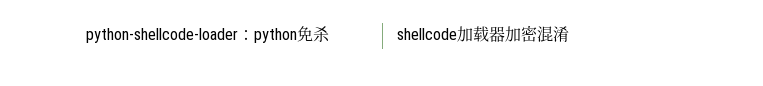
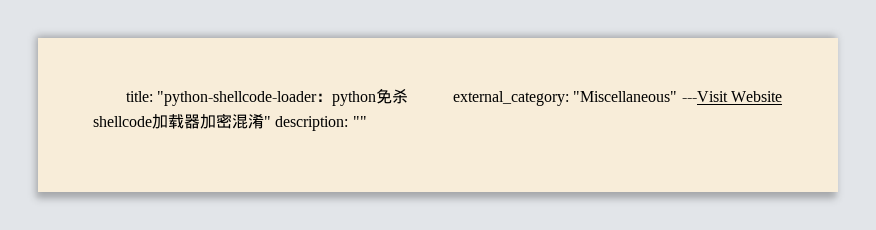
[86,28,238,43] python-shellcode-loader -> [125,91,317,106] title: "python-shellcode-loader
(569, 34) none -> [264,116,367,131] [453,91,782,106] " description: "" external_category: "Miscellaneous" ---Visit Website

